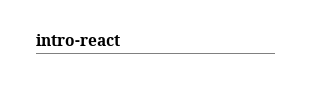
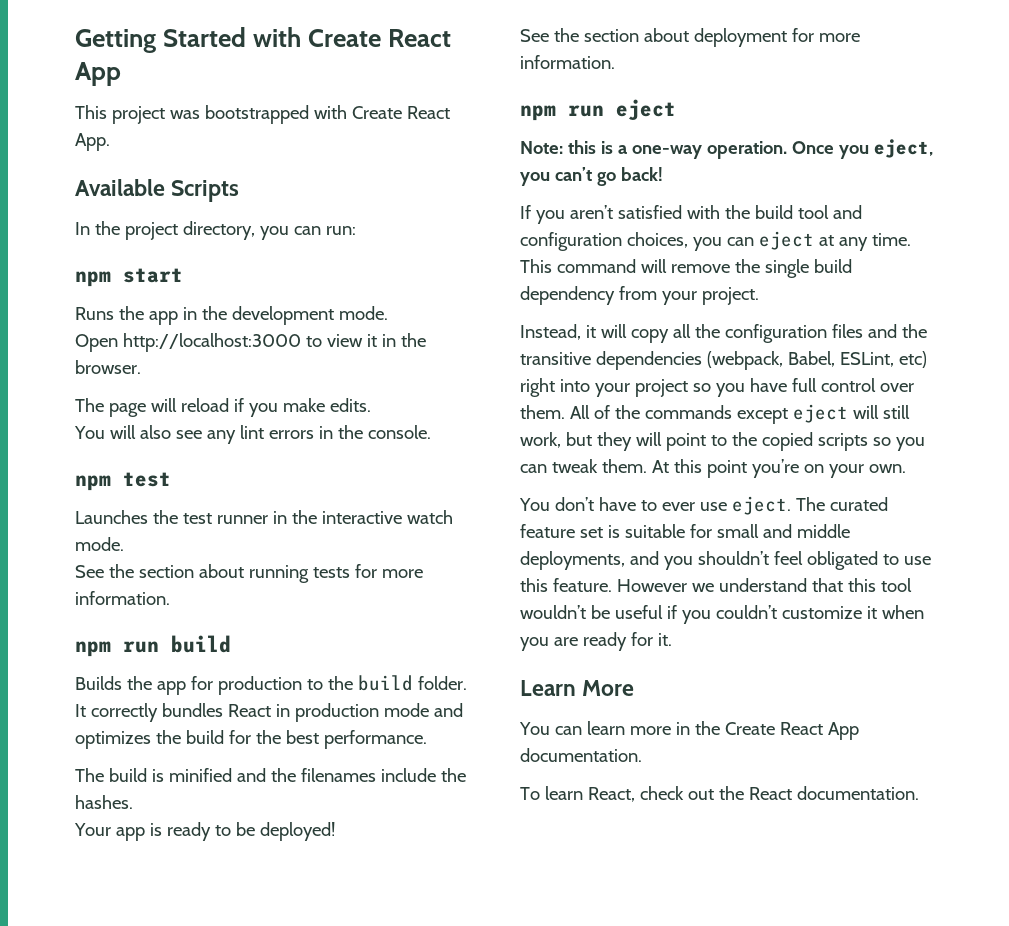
[36,34,120,46] intro-react -> [75,27,452,53] [75,62,121,86] [75,105,450,124] [75,133,110,151] [75,179,240,202] [75,221,356,240] [75,268,183,287] [75,306,388,325] [75,333,426,352] [75,360,141,374] [75,398,371,417] [74,425,431,444] [75,472,171,491] [75,510,453,524] [75,537,124,551] [75,564,423,583] [75,591,170,605] [75,635,231,657] [75,675,467,695] [75,703,463,722] [75,730,427,749] [75,768,466,782] [75,795,133,809] [74,822,335,841] [520,28,860,47] [520,55,615,69] [520,99,676,121] [520,139,933,159] [520,167,663,186] [520,205,862,224] [520,231,911,251] [520,259,852,278] [520,286,759,305] [520,324,927,343] [520,351,927,370] [520,378,914,397] [520,404,910,424] [520,432,925,451] [520,459,906,478] [519,496,888,515] [520,524,850,538] [520,551,931,570] [520,578,912,592] [520,605,924,624] [520,632,672,651] [520,680,635,696] [519,721,859,740] [520,748,642,762] [520,786,919,802] Getting Started with Create React App // This project was bootstrapped with Create React App. // Available Scripts // In the project directory, you can run: // npm start // Runs the app in the development mode. // Open http://localhost:3000 to view it in the browser. // The page will reload if you make edits. // You will also see any lint errors in the console. // npm test // Launches the test runner in the interactive watch mode. // See the section about running tests for more information. // npm run build // Builds the app for production to the build folder. // It correctly bundles React in production mode and optimizes the build for the best performance. // The build is minified and the filenames include the hashes. // Your app is ready to be deployed! // See the section about deployment for more information. // npm run eject // Note: this is a one-way operation. Once you eject, you can’t go back! // If you aren’t satisfied with the build tool and configuration choices, you can eject at any time. This command will remove the single build dependency from your project. // Instead, it will copy all the configuration files and the transitive dependencies (webpack, Babel, ESLint, etc) right into your project so you have full control over them. All of the commands except eject will still work, but they will point to the copied scripts so you can tweak them. At this point you’re on your own. // You don’t have to ever use eject. The curated feature set is suitable for small and middle deployments, and you shouldn’t feel obligated to use this feature. However we understand that this tool wouldn’t be useful if you couldn’t customize it when you are ready for it. // Learn More // You can learn more in the Create React App documentation. // To learn React, check out the React documentation.

